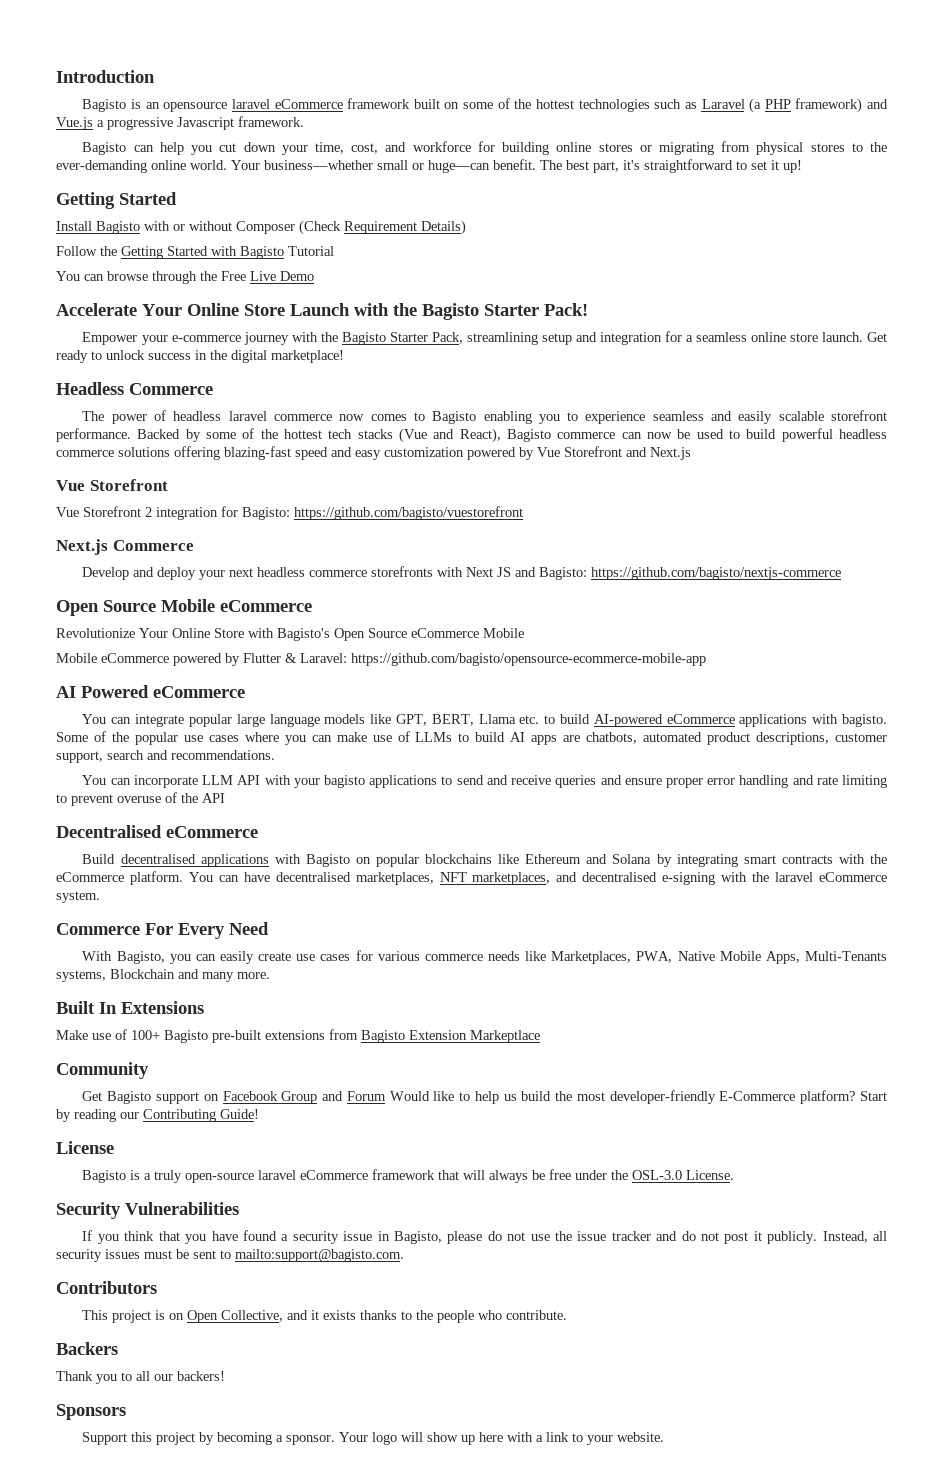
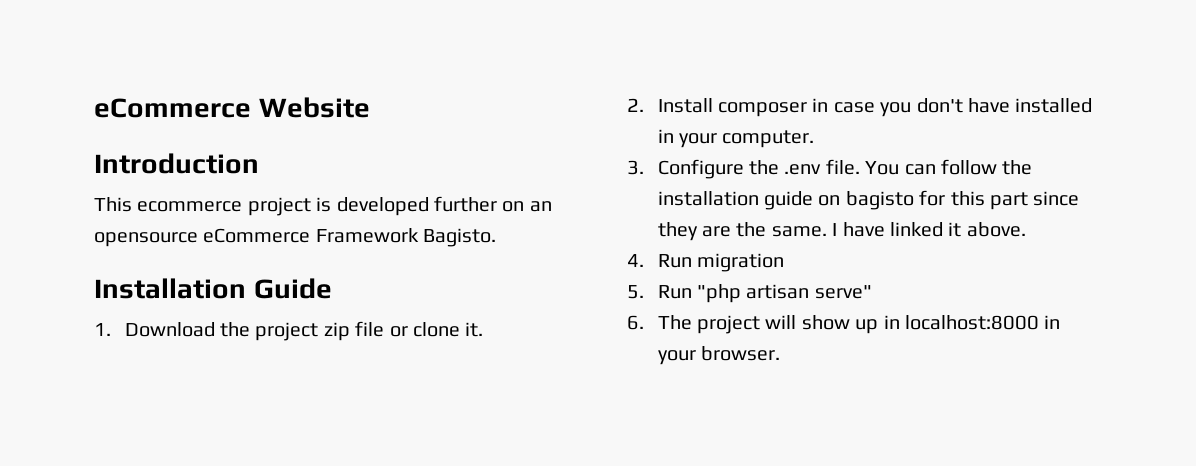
(56, 76) none -> [94,97,370,118] eCommerce Website //
[82,98,888,113] [56,116,304,130] [82,141,888,155] [56,159,802,173] [56,192,177,209] [56,220,466,235] [56,246,334,259] [56,271,314,284] [56,303,588,320] [82,331,887,345] [56,350,344,363] [56,382,213,395] [82,410,887,424] [56,428,888,443] [56,446,691,460] [56,479,168,491] [56,506,523,520] [56,539,194,555] [82,566,842,580] [56,599,312,616] [56,628,524,641] [56,653,706,666] [56,685,245,698] [82,714,887,727] [56,731,888,745] [56,750,275,763] [82,775,888,788] [56,792,225,806] [56,825,258,838] [82,854,888,867] [56,871,887,885] [56,891,100,903] [56,922,269,939] [82,950,888,964] [56,969,270,982] [56,1001,204,1014] [56,1029,540,1043] [56,1062,149,1079] [82,1090,887,1104] [56,1109,259,1122] [56,1141,114,1154] [82,1169,735,1183] [56,1202,239,1219] [82,1230,887,1244] [56,1249,404,1262] [56,1281,157,1294] [82,1310,568,1323] [56,1342,118,1355] [56,1371,225,1384] [56,1404,126,1420] [82,1432,665,1445] Bagisto is an opensource laravel eCommerce framework built on some of the hottest technologies such as Laravel (a PHP framework) and Vue.js a progressive Javascript framework. // Bagisto can help you cut down your time, cost, and workforce for building online stores or migrating from physical stores to the ever-demanding online world. Your business—whether small or huge—can benefit. The best part, it's straightforward to set it up! // Getting Started // Install Bagisto with or without Composer (Check Requirement Details) // Follow the Getting Started with Bagisto Tutorial // You can browse through the Free Live Demo // Accelerate Your Online Store Launch with the Bagisto Starter Pack! // Empower your e-commerce journey with the Bagisto Starter Pack, streamlining setup and integration for a seamless online store launch. Get ready to unlock success in the digital marketplace! // Headless Commerce // The power of headless laravel commerce now comes to Bagisto enabling you to experience seamless and easily scalable storefront performance. Backed by some of the hottest tech stacks (Vue and React), Bagisto commerce can now be used to build powerful headless commerce solutions offering blazing-fast speed and easy customization powered by Vue Storefront and Next.js // Vue Storefront // Vue Storefront 2 integration for Bagisto: https://github.com/bagisto/vuestorefront // Next.js Commerce // Develop and deploy your next headless commerce storefronts with Next JS and Bagisto: https://github.com/bagisto/nextjs-commerce // Open Source Mobile eCommerce // Revolutionize Your Online Store with Bagisto's Open Source eCommerce Mobile // Mobile eCommerce powered by Flutter & Laravel: https://github.com/bagisto/opensource-ecommerce-mobile-app // AI Powered eCommerce // You can integrate popular large language models like GPT, BERT, Llama etc. to build AI-powered eCommerce applications with bagisto. Some of the popular use cases where you can make use of LLMs to build AI apps are chatbots, automated product descriptions, customer support, search and recommendations. // You can incorporate LLM API with your bagisto applications to send and receive queries and ensure proper error handling and rate limiting to prevent overuse of the API // Decentralised eCommerce // Build decentralised applications with Bagisto on popular blockchains like Ethereum and Solana by integrating smart contracts with the eCommerce platform. You can have decentralised marketplaces, NFT marketplaces, and decentralised e-signing with the laravel eCommerce system. // Commerce For Every Need // With Bagisto, you can easily create use cases for various commerce needs like Marketplaces, PWA, Native Mobile Apps, Multi-Tenants systems, Blockchain and many more. // Built In Extensions // Make use of 100+ Bagisto pre-built extensions from Bagisto Extension Markeptlace // Community // Get Bagisto support on Facebook Group and Forum Would like to help us build the most developer-friendly E-Commerce platform? Start by reading our Contributing Guide! // License // Bagisto is a truly open-source laravel eCommerce framework that will always be free under the OSL-3.0 License. // Security Vulnerabilities // If you think that you have found a security issue in Bagisto, please do not use the issue tracker and do not post it publicly. Instead, all security issues must be sent to mailto:support@bagisto.com. // Contributors // This project is on Open Collective, and it exists thanks to the people who contribute. // Backers // Thank you to all our backers! // Sponsors // Support this project by becoming a sponsor. Your logo will show up here with a link to your website. -> [94,196,552,216] [94,228,497,247] [94,278,332,299] [94,321,484,341] [627,98,1093,117] [657,129,815,148] [627,159,1033,179] [657,190,1080,210] [657,222,1026,241] [627,253,784,272] [627,284,872,303] [627,315,1061,334] [657,346,780,365] This ecommerce project is developed further on an opensource eCommerce Framework Bagisto. // Installation Guide // 1. Download the project zip file or clone it. // 2. Install composer in case you don't have installed in your computer. // 3. Configure the .env file. You can follow the installation guide on bagisto for this part since they are the same. I have linked it above. // 4. Run migration // 5. Run "php artisan serve" // 6. The project will show up in localhost:8000 in your browser.

